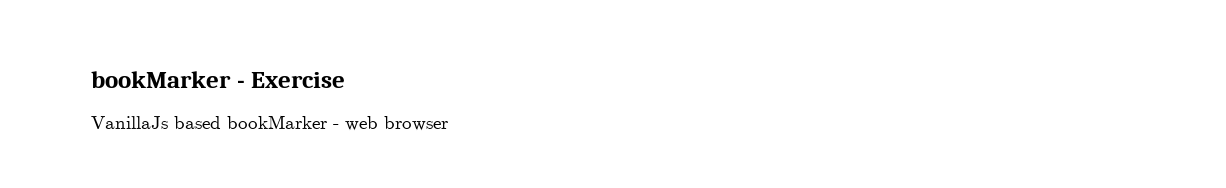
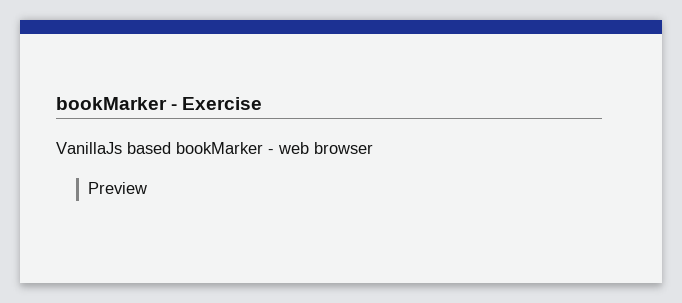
(448, 123) none -> [87,182,147,194] // Preview

